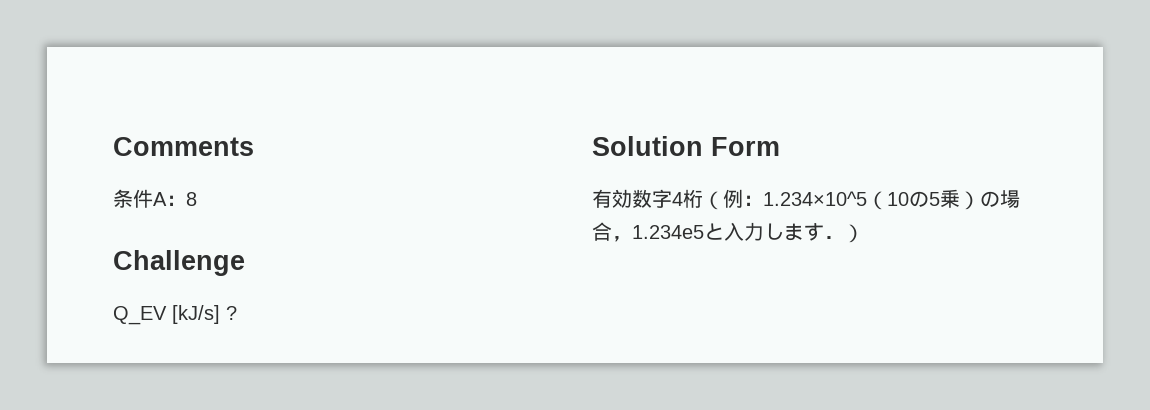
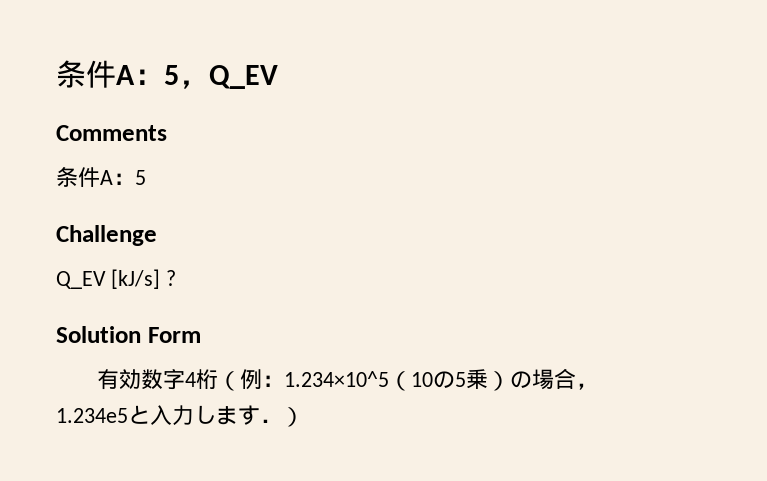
(113, 146) none -> [56,60,278,89] 条件A：5，Q_EV //
[186,192,197,206] 8 -> [135,170,146,185] 5

